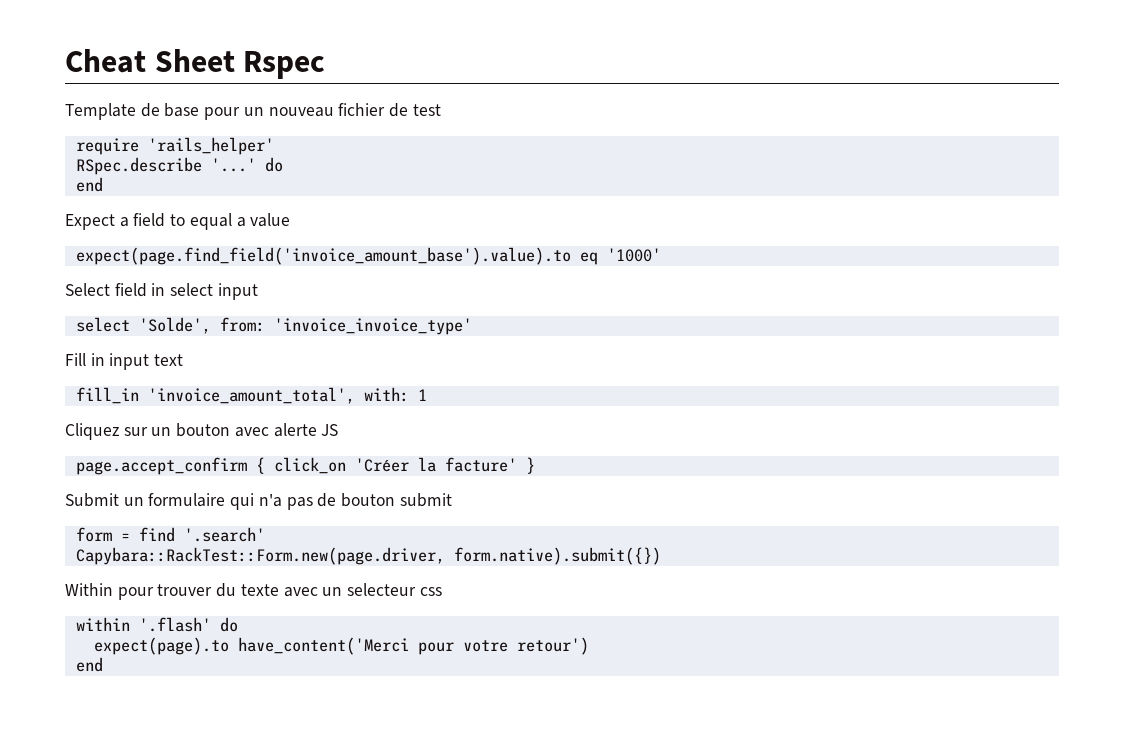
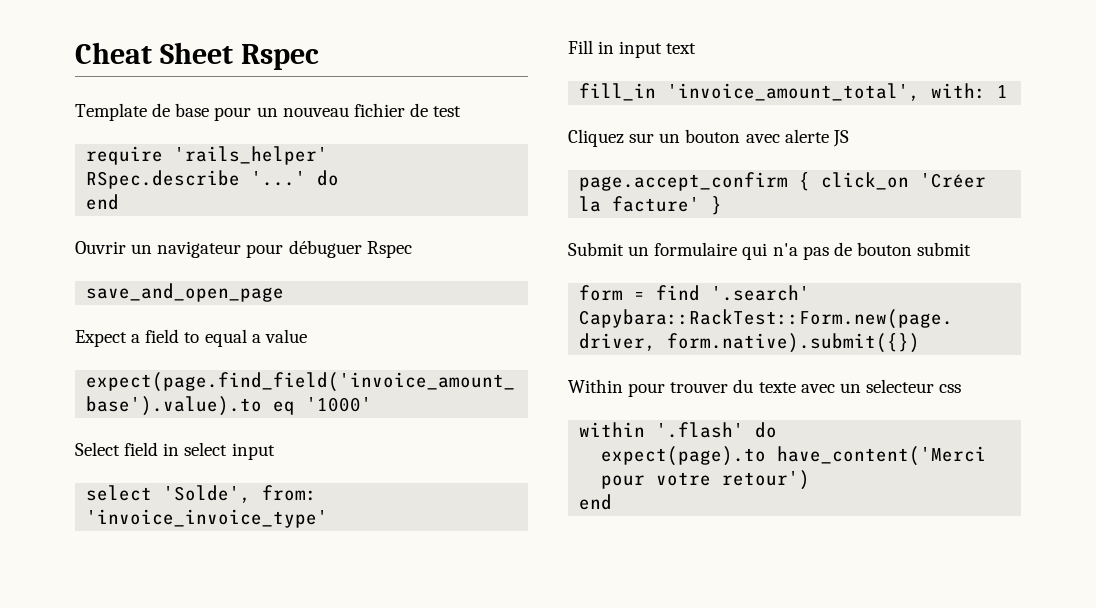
(103, 184) none -> [75,240,412,258] [86,283,285,302] // Ouvrir un navigateur pour débuguer Rspec // save_and_open_page

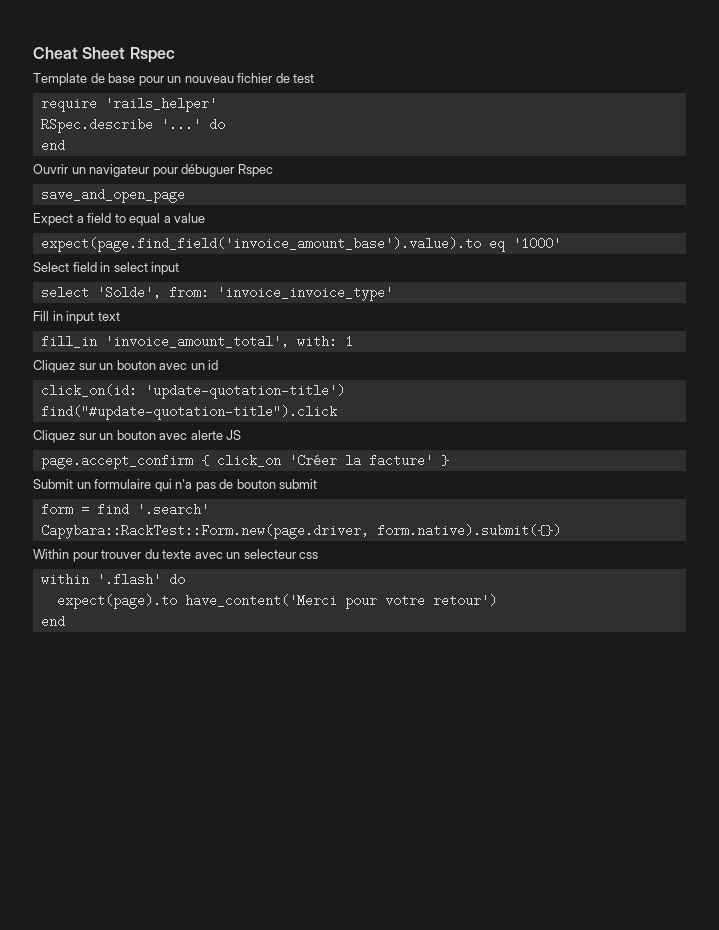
(1009, 91) none -> [33,360,219,373] [40,384,345,399] [40,405,337,420] // Cliquez sur un bouton avec un id // click_on(id: 'update-quotation-title') // find("#update-quotation-title").click

